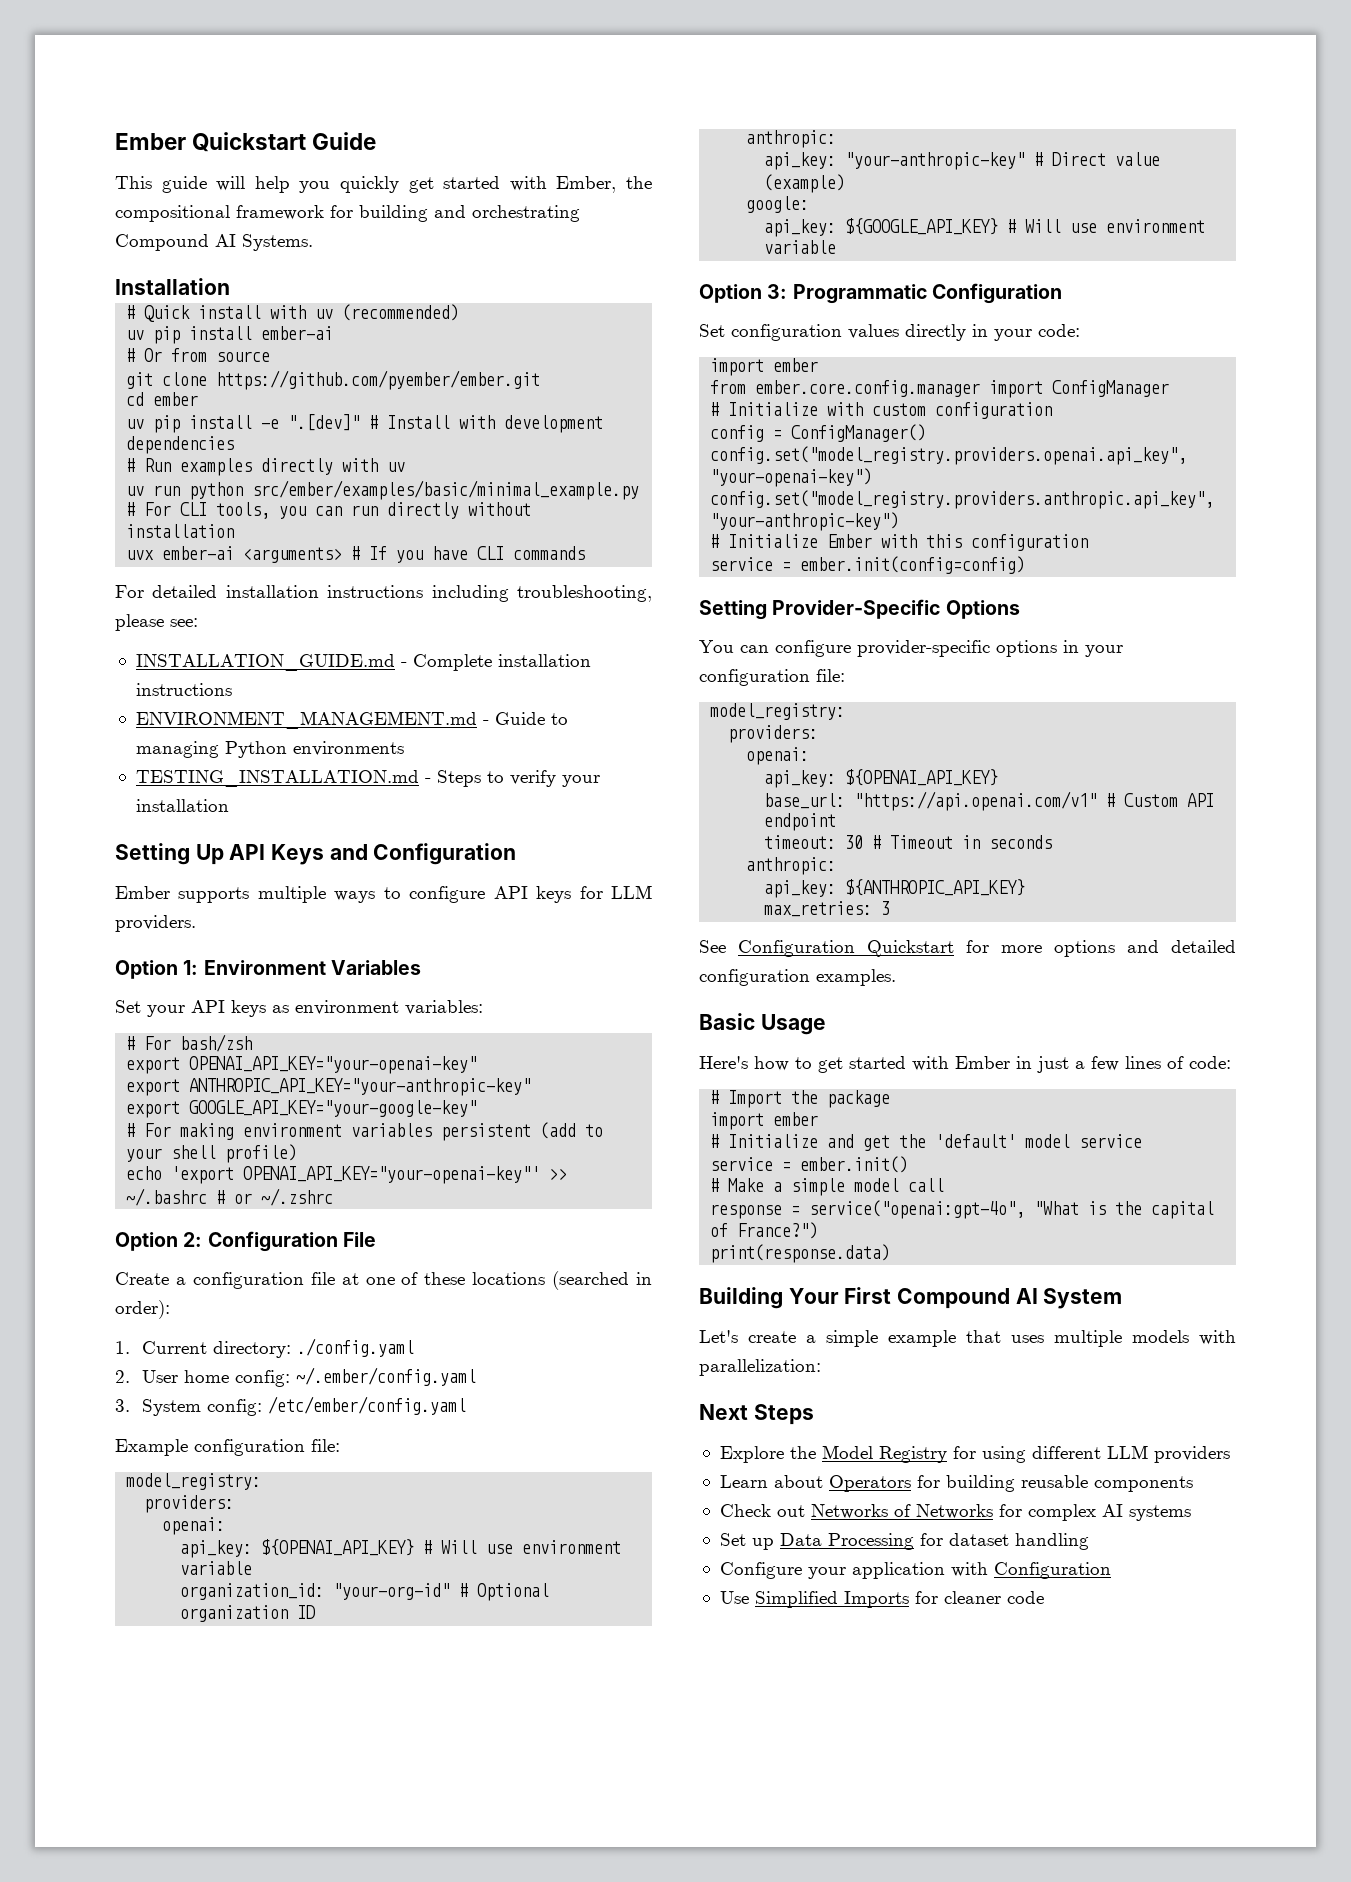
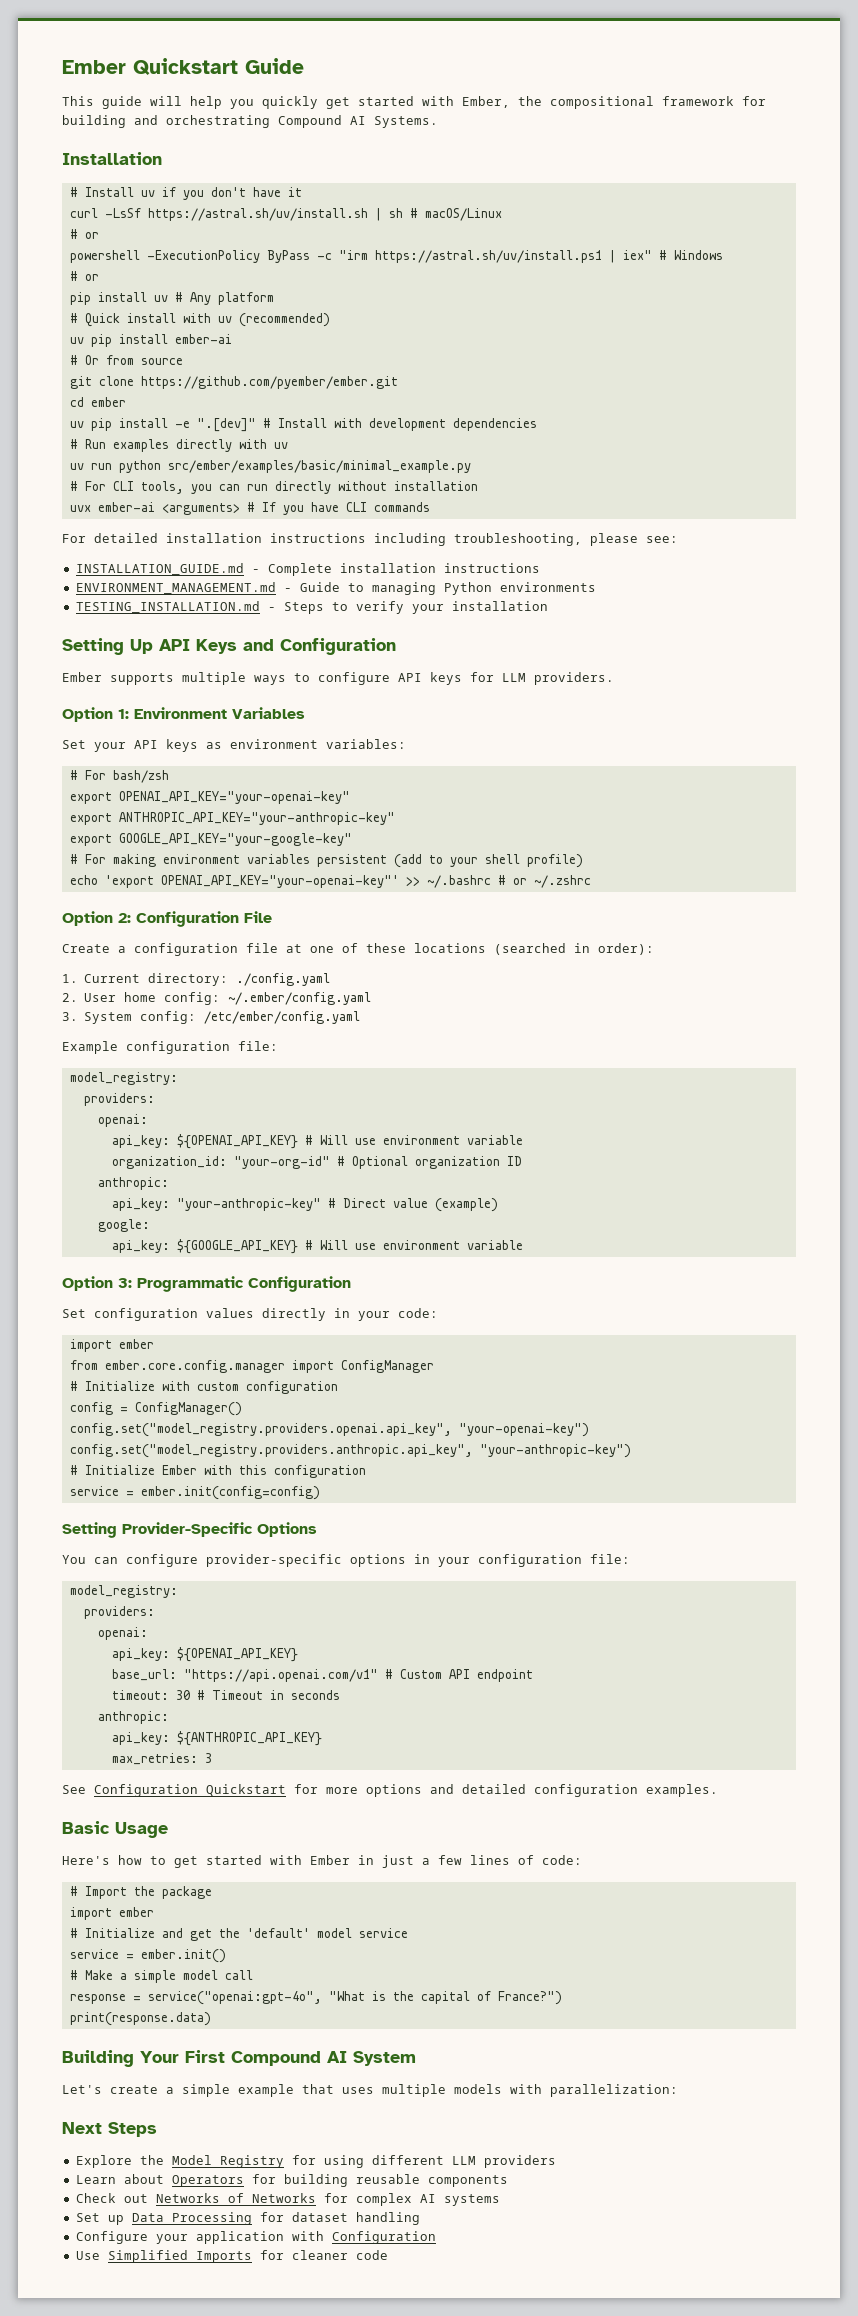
(230, 286) none -> [69,187,302,200] [69,208,502,221] [69,229,99,239] [69,250,723,263] [69,271,99,281] [69,292,274,305] // # Install uv if you don't have it // curl -LsSf https://astral.sh/uv/install.sh | sh # macOS/Linux // # or // powershell -ExecutionPolicy ByPass -c "irm https://astral.sh/uv/install.ps1 | iex" # Windows // # or // pip install uv # Any platform

